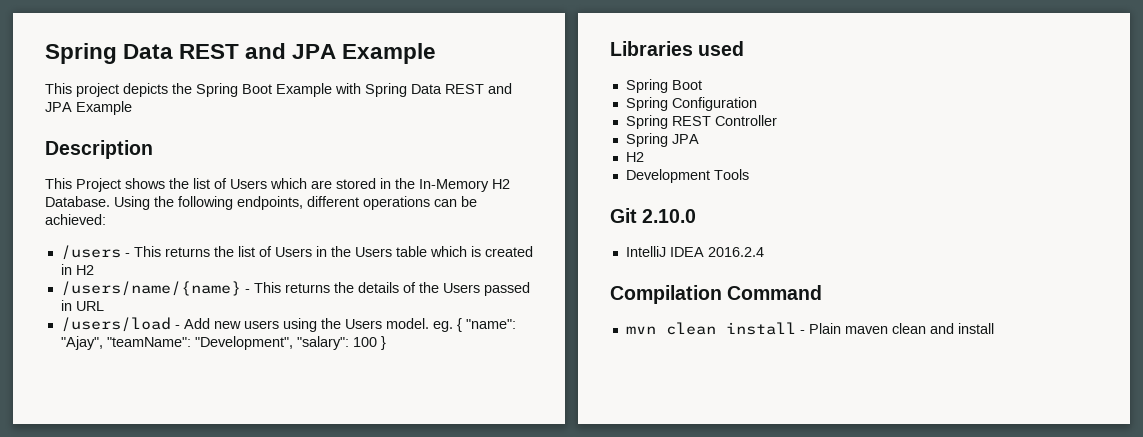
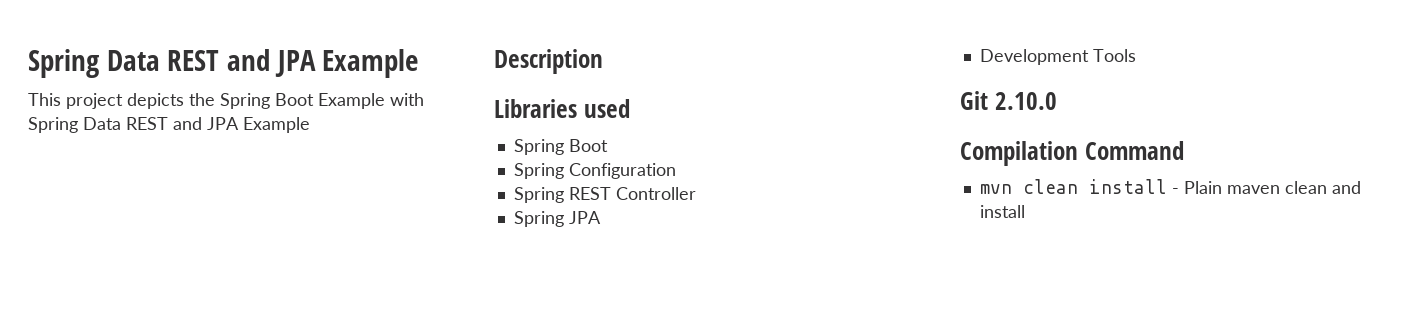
[45,178,510,192] [45,196,477,210] [45,214,106,225] [60,245,533,260] [60,264,94,275] [60,281,530,296] [60,300,104,311] [60,317,516,332] [60,336,386,350] // This Project shows the list of Users which are stored in the In-Memory H2 Database. Using the following endpoints, different operations can be achieved: // /users - This returns the list of Users in the Users table which is created in H2 // /users/name/{name} - This returns the details of the Users passed in URL // /users/load - Add new users using the Users model. eg. { "name": "Ajay", "teamName": "Development", "salary": 100 } -> (603, 61) none
[625,152,644,162] // H2 -> (601, 217) none
[625,246,764,257] // IntelliJ IDEA 2016.2.4 -> (1057, 101) none

